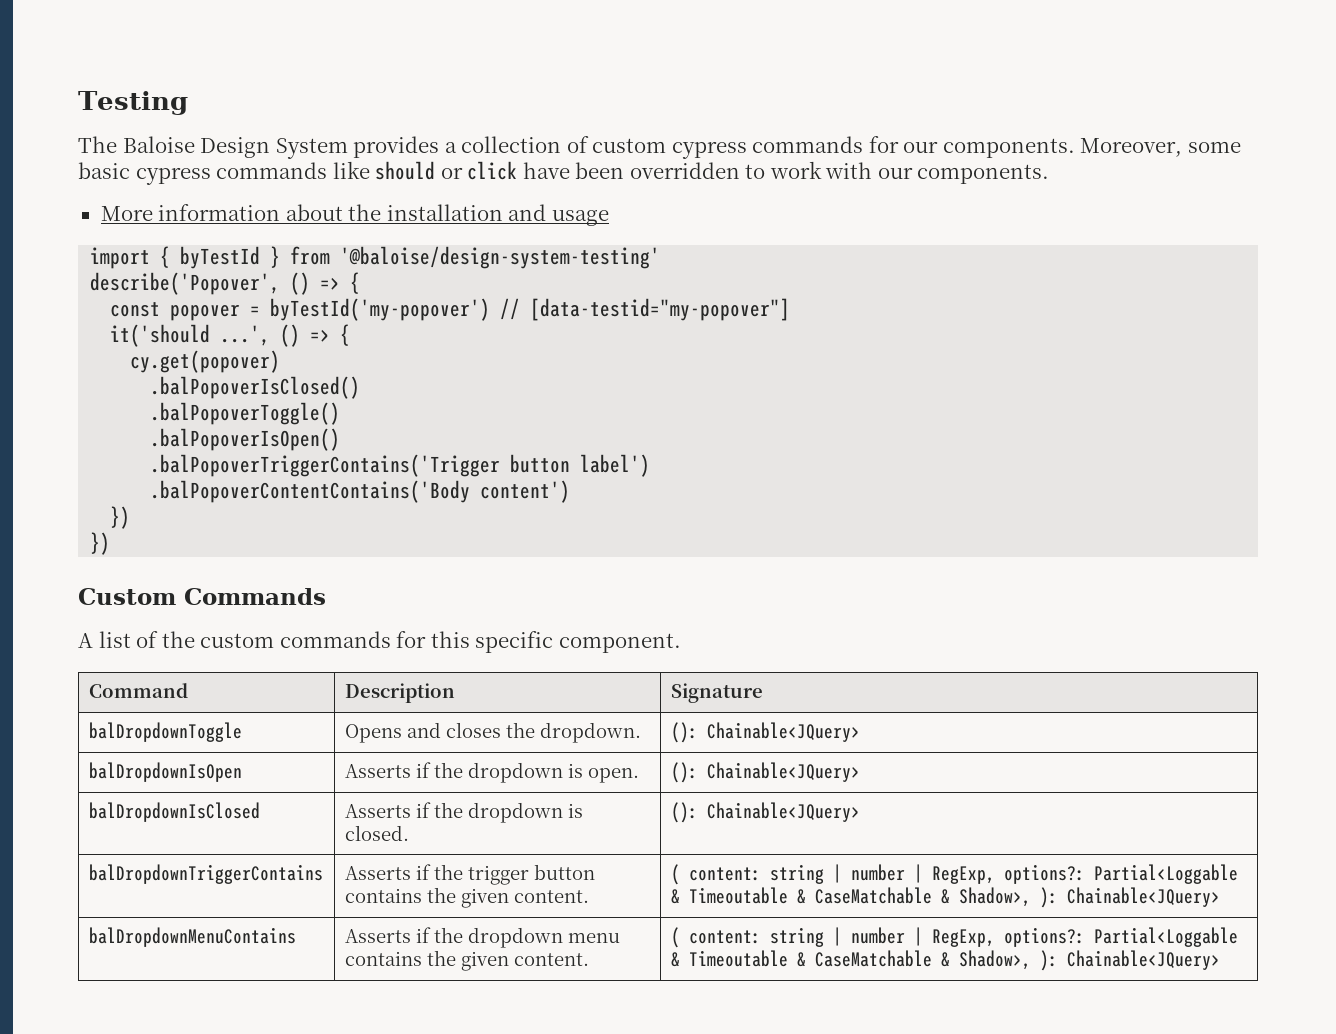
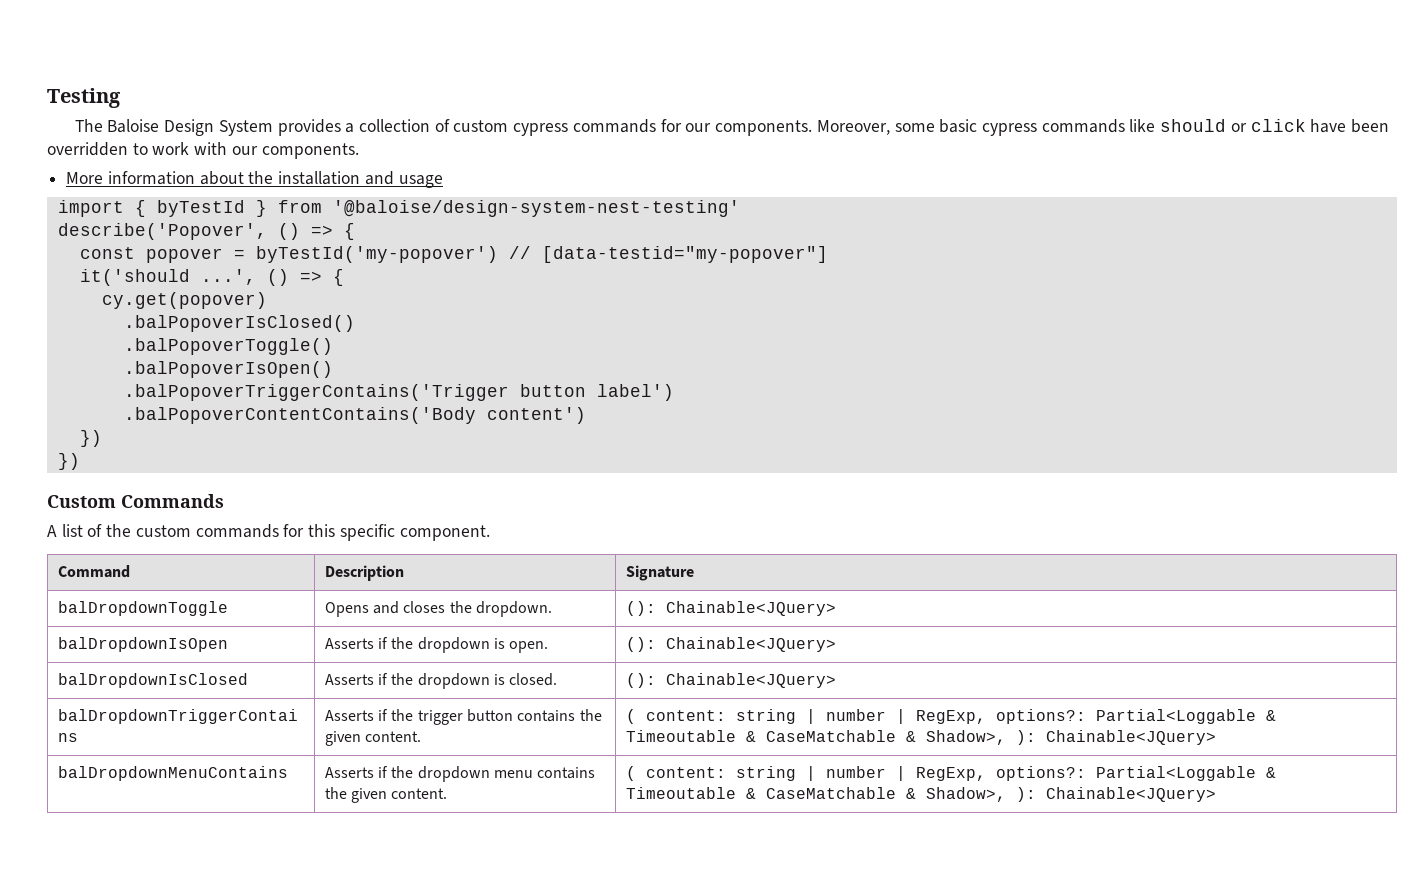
[340,246,661,269] '@baloise/design-system-testing' -> [332,200,740,217] '@baloise/design-system-nest-testing'

